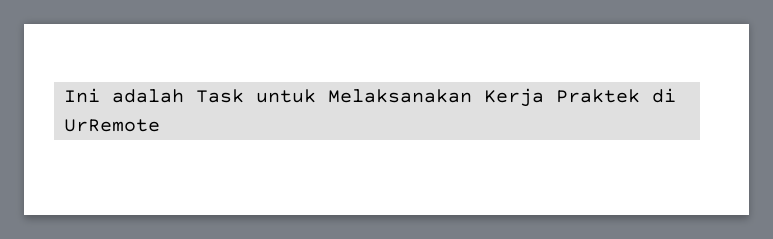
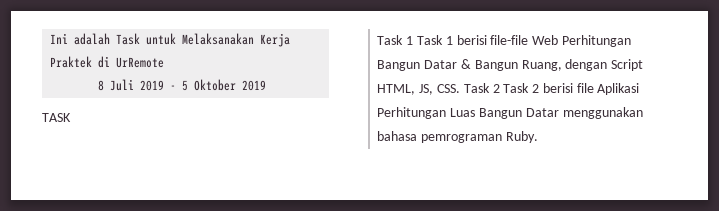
(160, 125) none -> [98,79,267,91] [42,113,71,122] [377,35,631,47] [377,59,644,71] [377,83,640,95] [377,107,643,119] [377,131,539,143] // 8 Juli 2019 - 5 Oktober 2019 // TASK // Task 1 Task 1 berisi file-file Web Perhitungan Bangun Datar & Bangun Ruang, dengan Script HTML, JS, CSS. Task 2 Task 2 berisi file Aplikasi Perhitungan Luas Bangun Datar menggunakan bahasa pemrograman Ruby.

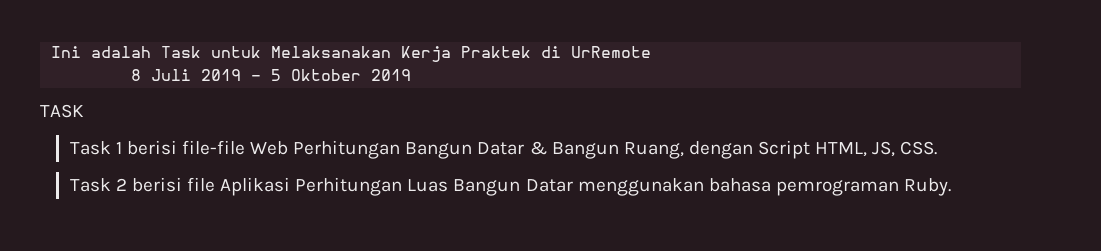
[417,35,453,45] Task 1 -> (122, 148) none
[463,83,500,93] Task 2 -> (938, 148) //

